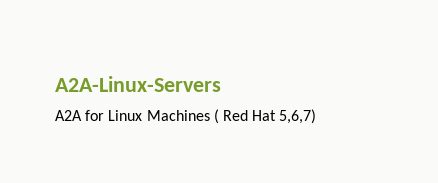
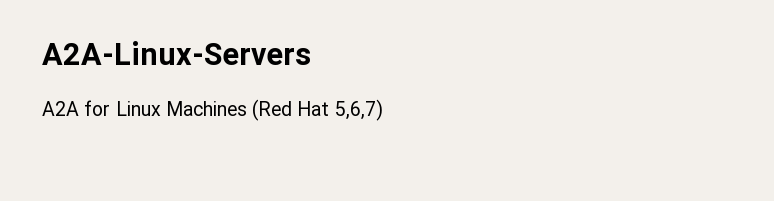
[213,109,248,124] ( Red -> [252,99,293,121] (Red

